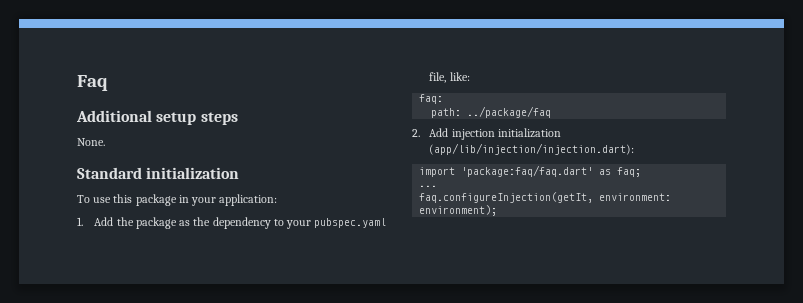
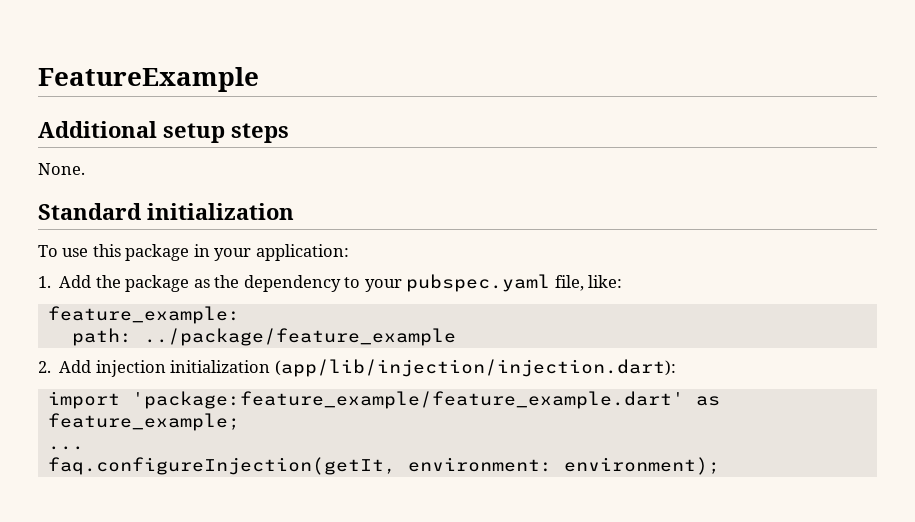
[77,75,108,91] Faq -> [38,67,259,92] FeatureExample
[419,94,444,104] faq: -> [47,306,240,324] feature_example:
[467,106,552,118] ../package/faq -> [143,328,456,346] ../package/feature_example
[461,165,642,177] 'package:faq/faq.dart' as faq; -> [131,391,720,409] [47,413,240,431] 'package:feature_example/feature_example.dart' as feature_example;

